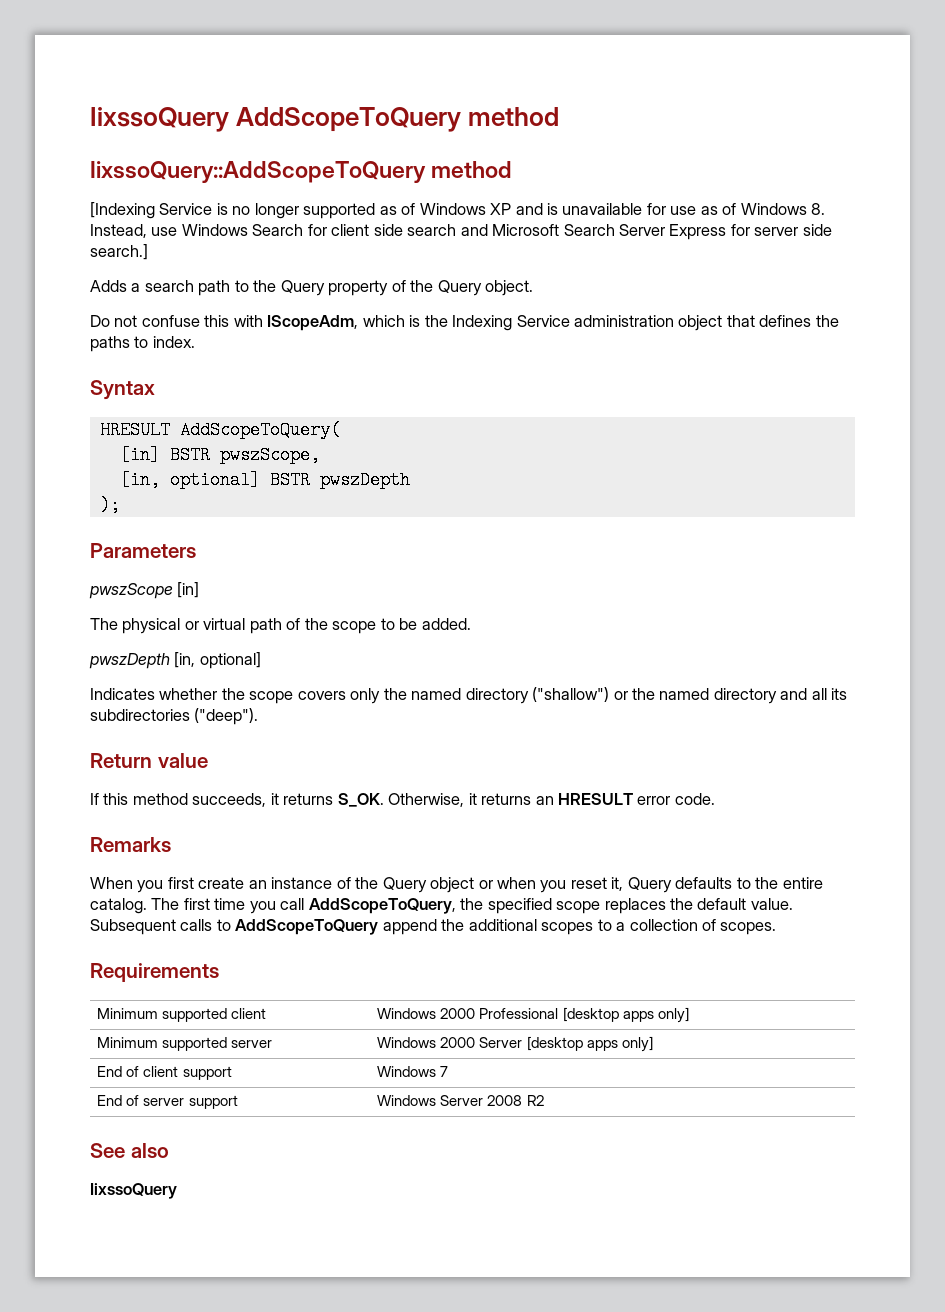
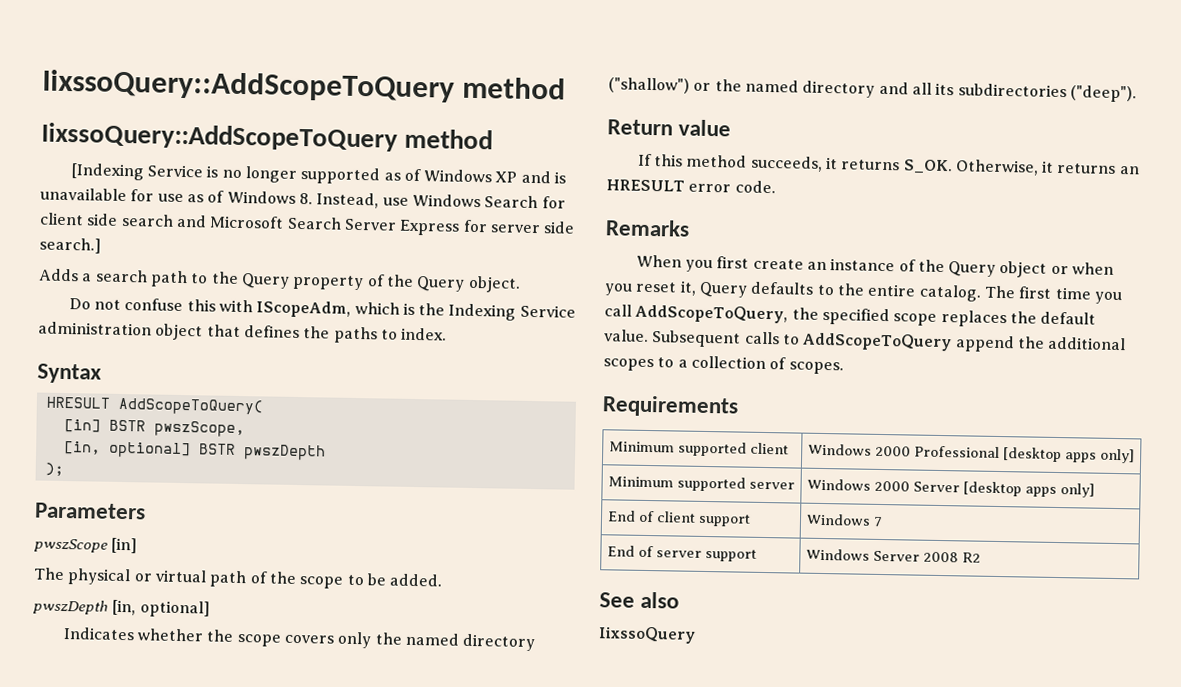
[90,107,462,132] IixssoQuery AddScopeToQuery -> [42,69,455,103] IixssoQuery::AddScopeToQuery

